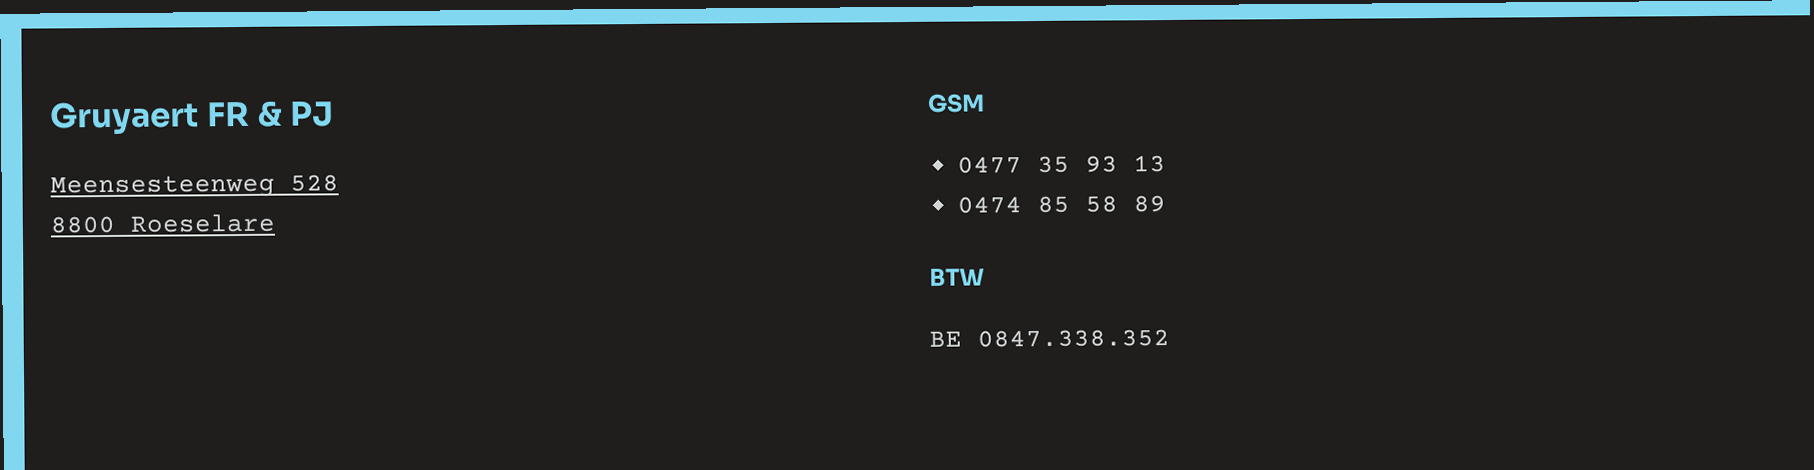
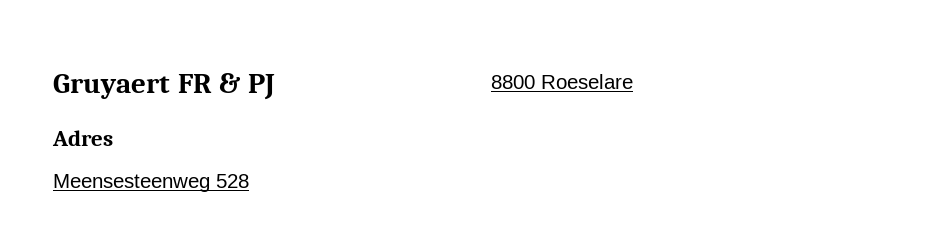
(335, 114) none -> [52,130,113,146] // Adres
[927,93,985,113] [956,155,1166,174] [956,195,1166,214] [929,268,985,287] [929,329,1170,348] // GSM // 0477 35 93 13 // 0474 85 58 89 // BTW // BE 0847.338.352 -> (633, 81) none

